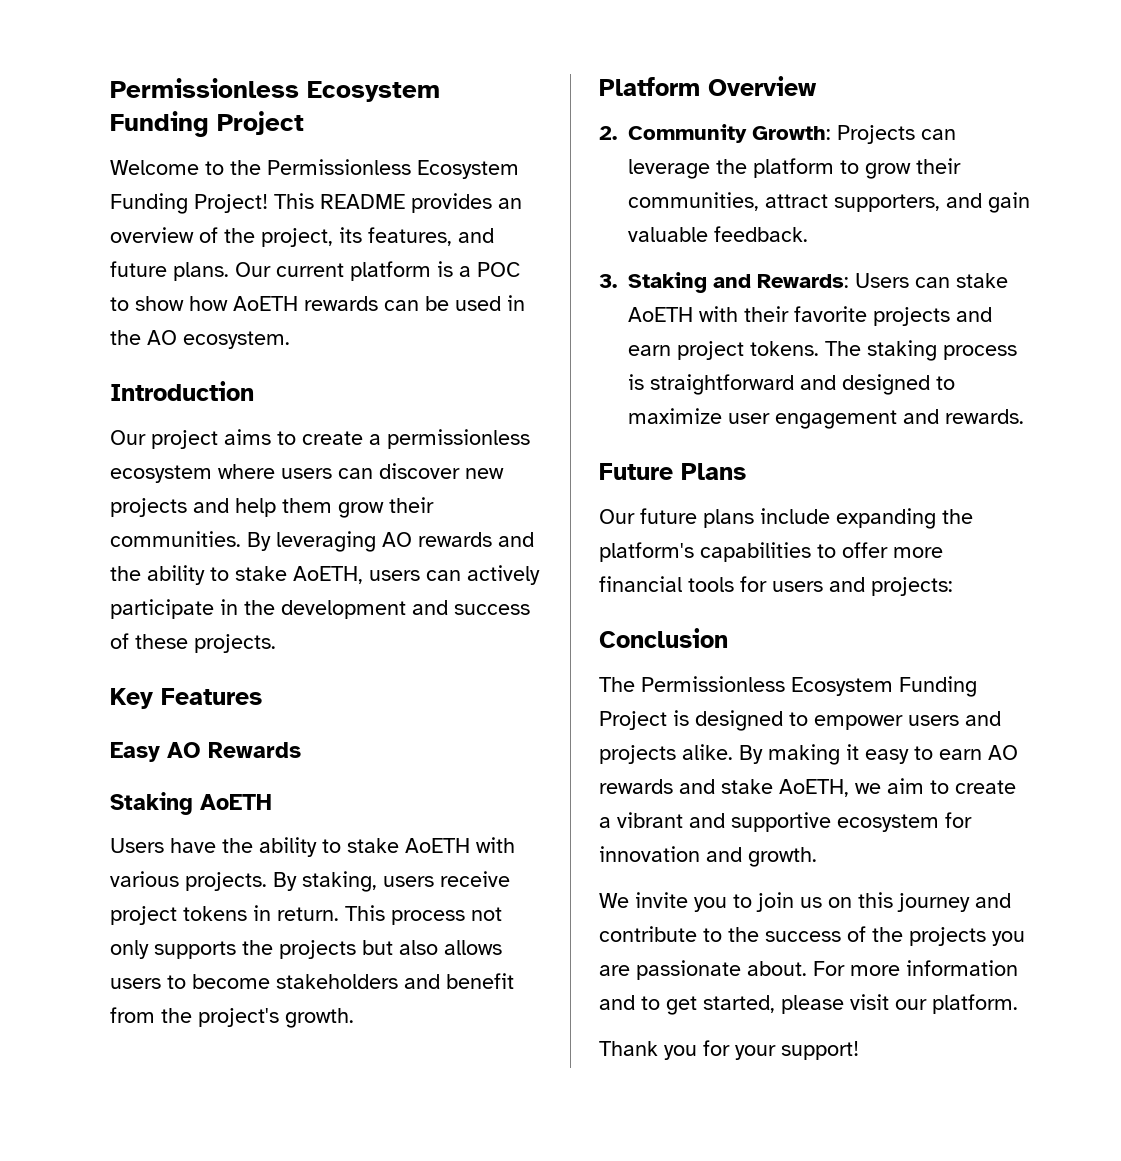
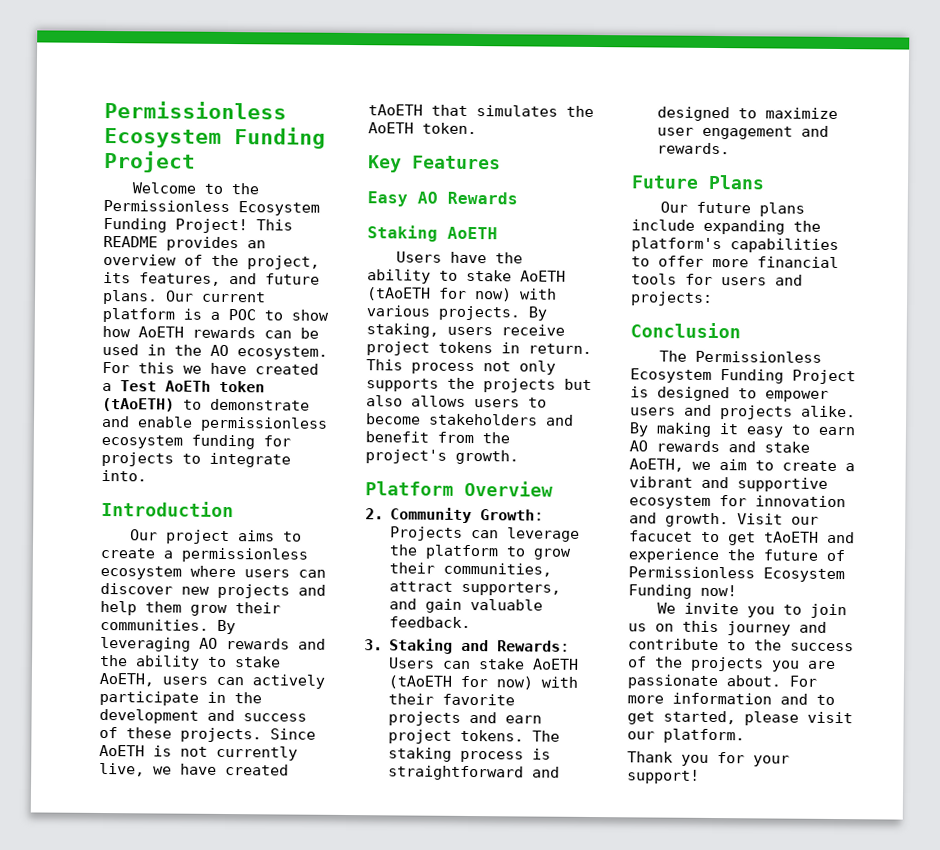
(290, 340) none -> [102,361,319,375] [102,380,265,393] [102,397,310,412] [101,415,328,432] [101,434,291,450] [101,451,291,468] [101,469,147,482] For this we have created a Test AoETh token (tAoETH) to demonstrate and enable permissionless ecosystem funding for projects to integrate into.
(276, 643) none -> [270,728,316,740] [99,744,298,761] [99,762,289,777] [368,104,594,118] [368,122,477,135] Since AoETH is not currently live, we have created tAoETH that simulates the AoETH token.
(470, 845) none -> [367,287,512,302] (tAoETH for now)
(693, 314) none -> [388,675,534,690] (tAoETH for now)
(817, 857) none -> [737,513,819,525] [629,530,855,546] [628,548,845,564] [628,566,845,583] [628,584,737,599] Visit our facucet to get tAoETH and experience the future of Permissionless Ecosystem Funding now!

